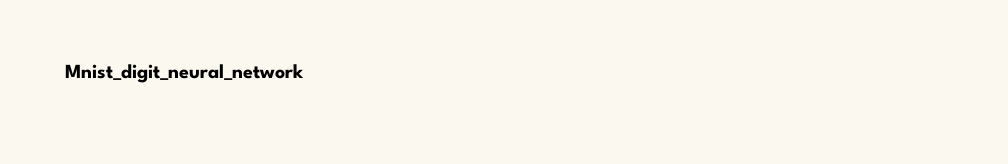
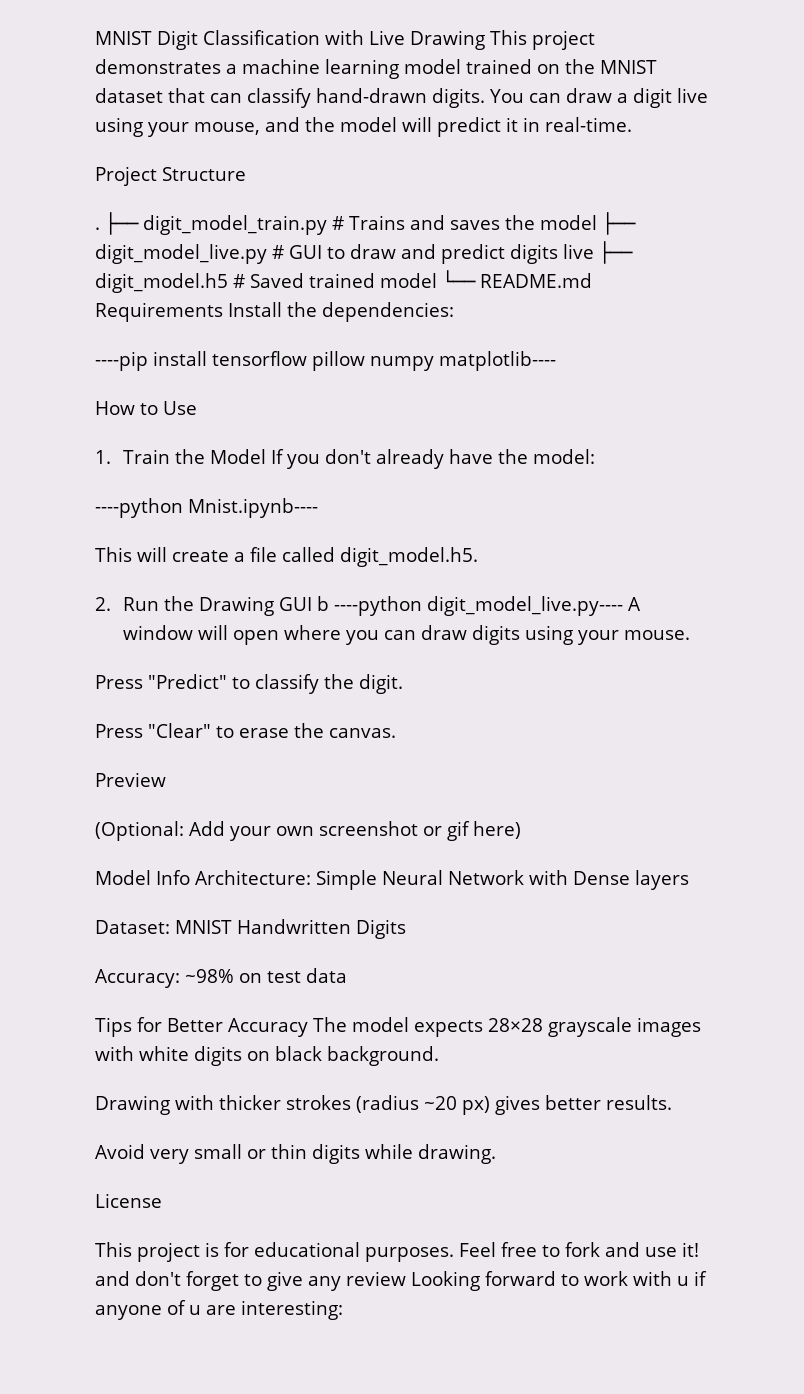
[65,64,304,83] Mnist_digit_neural_network -> [95,30,595,50] [95,59,657,79] [95,88,708,108] [95,117,632,137] [95,166,246,186] [95,212,636,235] [95,241,633,264] [95,270,592,293] [95,302,454,322] [95,351,556,371] [95,401,197,415] [95,449,595,469] [95,498,318,518] [95,547,478,567] [95,596,641,616] [122,625,690,645] [95,674,403,694] [95,723,397,738] [95,772,166,787] [95,821,521,841] [95,870,689,890] [95,919,406,939] [95,968,347,988] [95,1017,701,1037] [95,1046,439,1066] [95,1095,672,1115] [95,1144,496,1164] [95,1193,162,1208] [95,1242,699,1262] [95,1271,707,1291] [95,1300,343,1320] MNIST Digit Classification with Live Drawing This project demonstrates a machine learning model trained on the MNIST dataset that can classify hand-drawn digits. You can draw a digit live using your mouse, and the model will predict it in real-time. // Project Structure // . ├── digit_model_train.py # Trains and saves the model ├── digit_model_live.py # GUI to draw and predict digits live ├── digit_model.h5 # Saved trained model └── README.md Requirements Install the dependencies: // ----pip install tensorflow pillow numpy matplotlib---- // How to Use // 1. Train the Model If you don't already have the model: // ----python Mnist.ipynb---- // This will create a file called digit_model.h5. // 2. Run the Drawing GUI b ----python digit_model_live.py---- A window will open where you can draw digits using your mouse. // Press "Predict" to classify the digit. // Press "Clear" to erase the canvas. // Preview // (Optional: Add your own screenshot or gif here) // Model Info Architecture: Simple Neural Network with Dense layers // Dataset: MNIST Handwritten Digits // Accuracy: ~98% on test data // Tips for Better Accuracy The model expects 28×28 grayscale images with white digits on black background. // Drawing with thicker strokes (radius ~20 px) gives better results. // Avoid very small or thin digits while drawing. // License // This project is for educational purposes. Feel free to fork and use it! and don't forget to give any review Looking forward to work with u if anyone of u are interesting:

